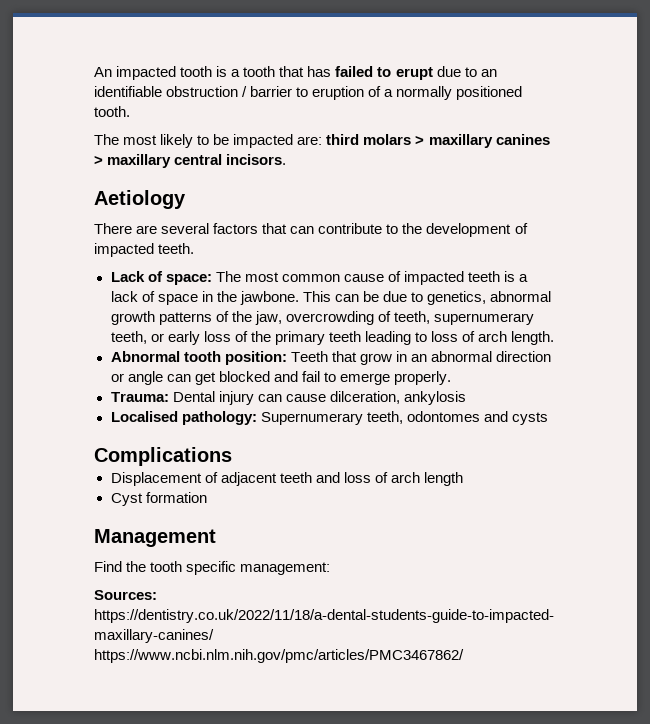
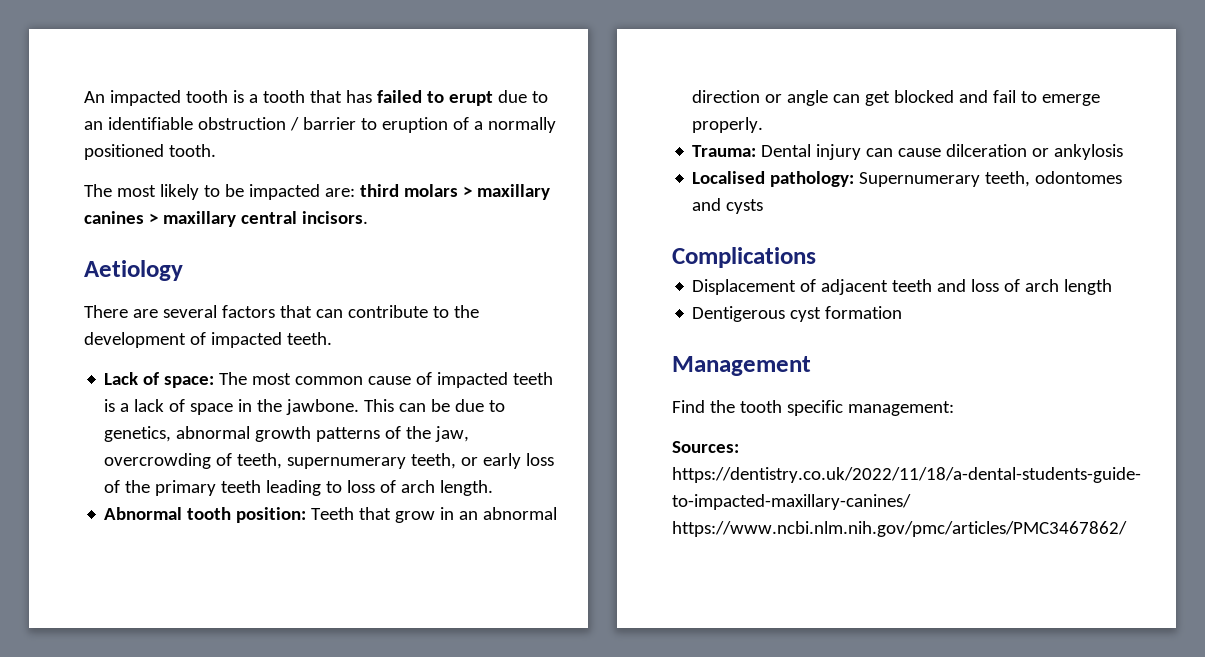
[329,391,400,404] dilceration, -> [946,144,1050,157] dilceration or
[110,493,143,506] Cyst -> [692,306,822,322] Dentigerous cyst

